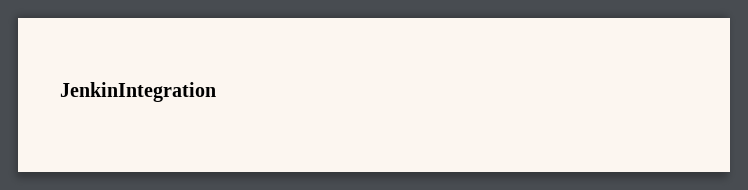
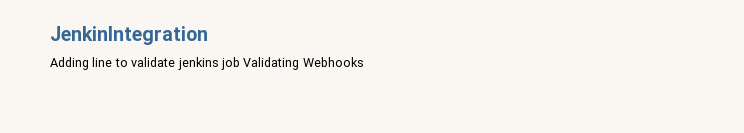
(216, 92) none -> [50,57,364,70] // Adding line to validate jenkins job Validating Webhooks

